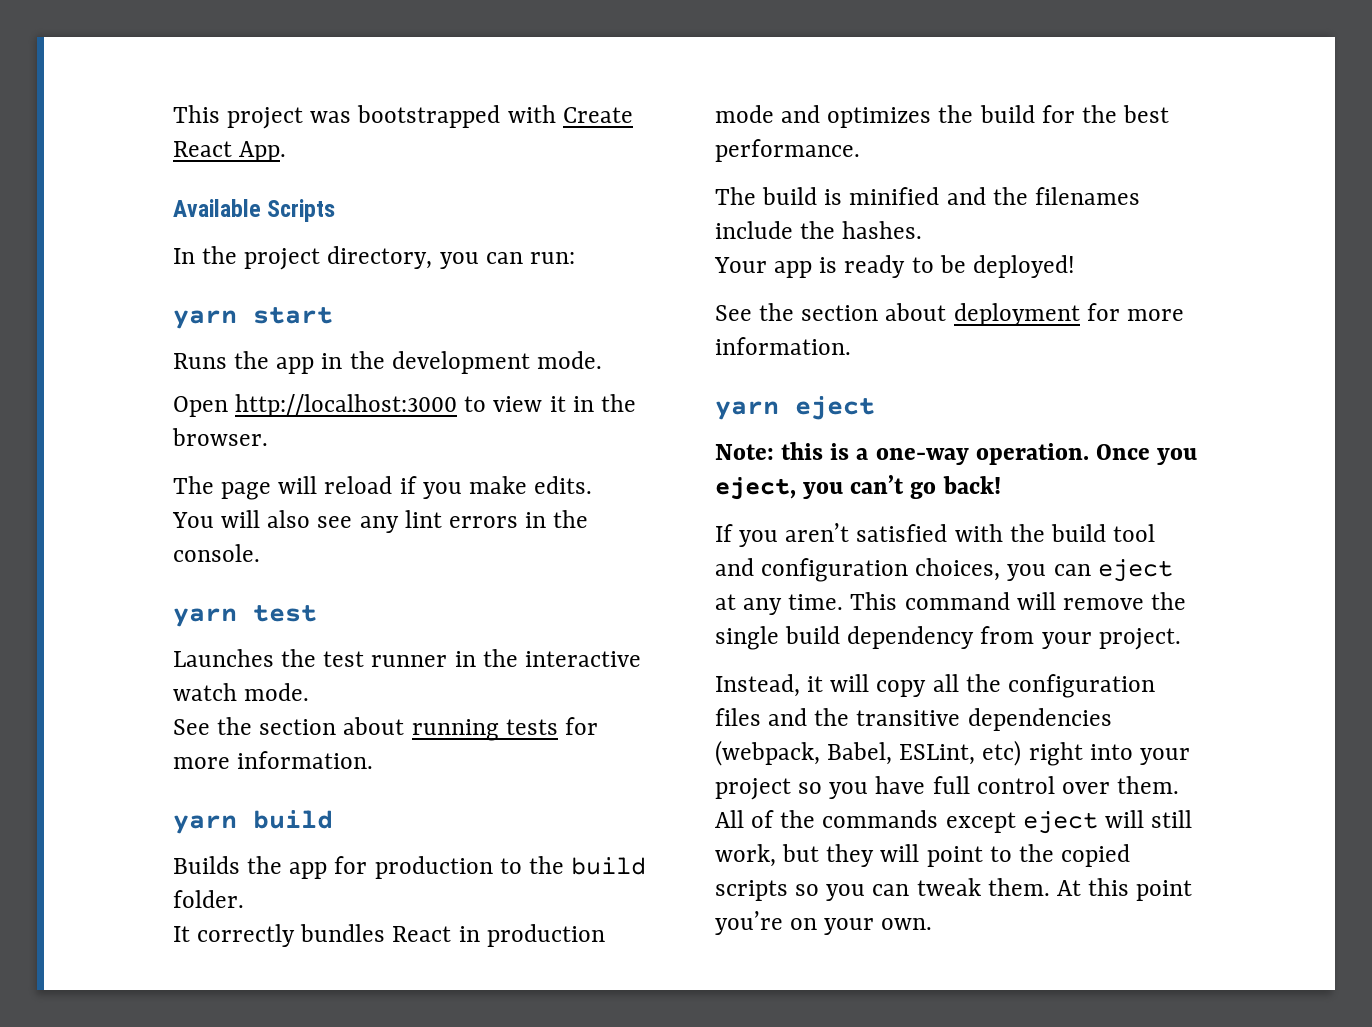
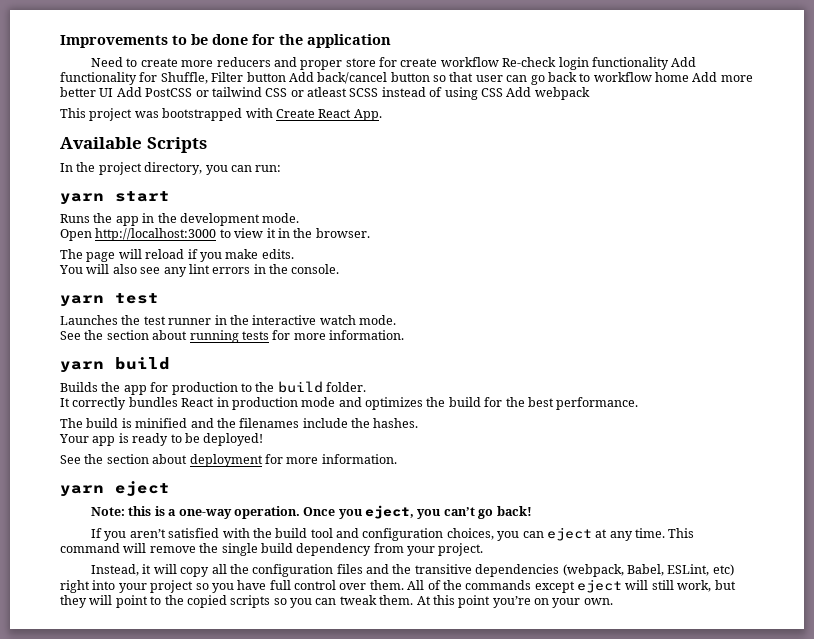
(173, 114) none -> [60,34,391,48] [91,57,697,70] [60,72,753,85] [60,87,590,100] Improvements to be done for the application // Need to create more reducers and proper store for create workflow Re-check login functionality Add functionality for Shuffle, Filter button Add back/cancel button so that user can go back to workflow home Add more better UI Add PostCSS or tailwind CSS or atleast SCSS instead of using CSS Add webpack //

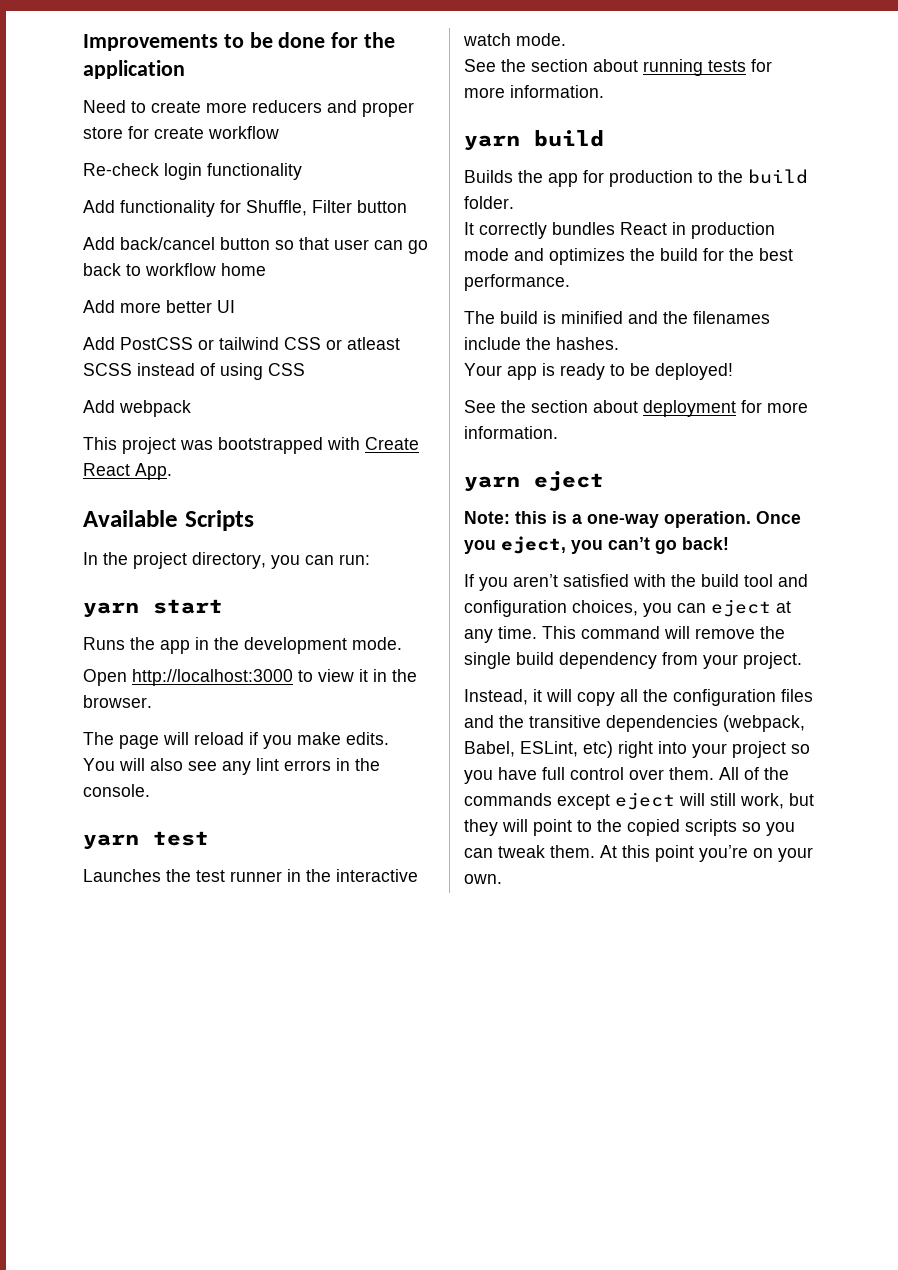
(499, 62) none -> (279, 132) //
(669, 63) none -> (302, 171) //
(286, 77) none -> (407, 206) //
(689, 77) none -> (266, 269) //
(114, 92) none -> (235, 306) //
(503, 92) none -> (305, 369) //

